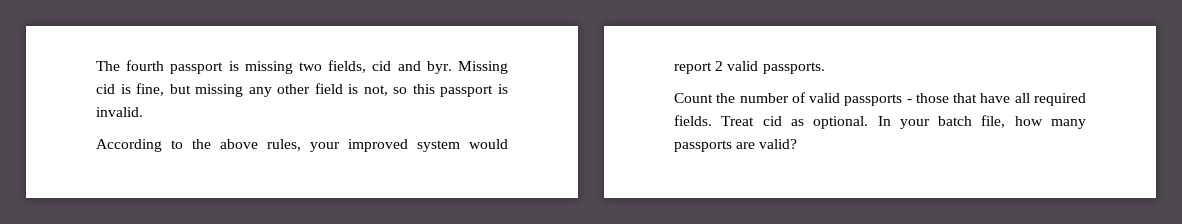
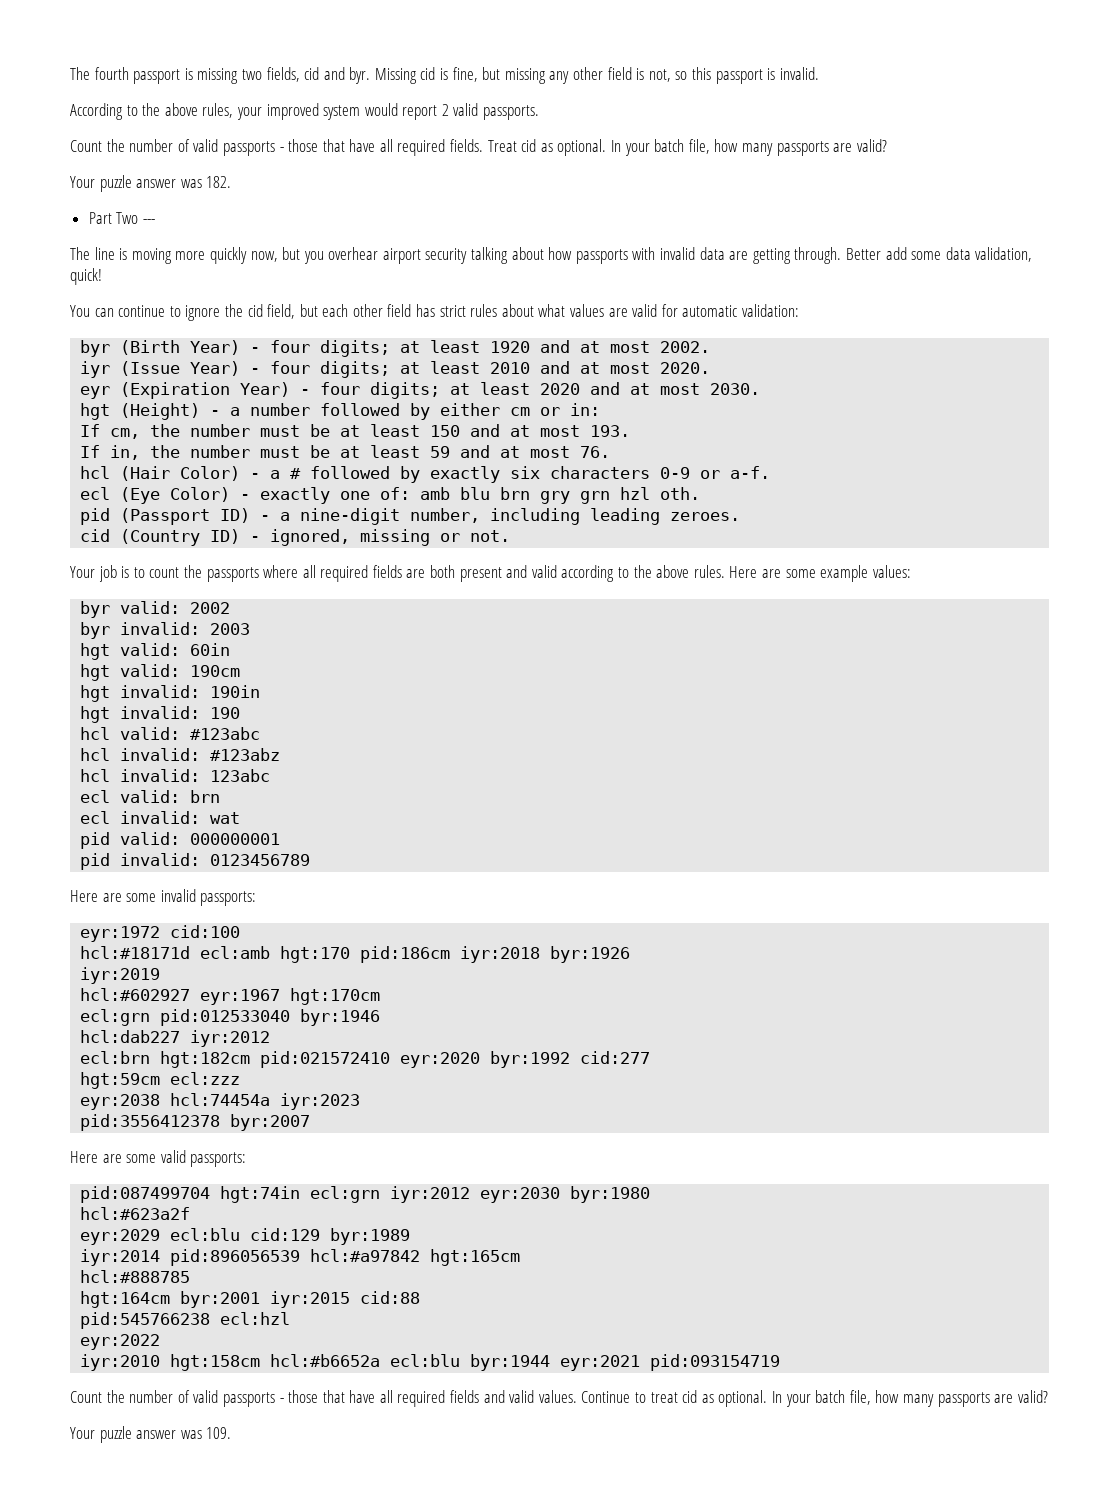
(798, 144) none -> [70,175,232,192] [88,212,155,224] [70,247,1033,264] [70,268,102,285] [70,304,799,321] [80,340,711,357] [80,361,711,378] [80,382,761,399] [80,403,601,420] [80,424,631,439] [80,445,611,460] [80,466,771,483] [80,487,701,504] [80,508,741,525] [80,529,511,546] [70,565,911,582] [80,601,231,618] [80,622,251,639] [80,643,231,660] [80,664,241,681] [80,685,261,702] [80,706,241,723] [80,727,261,740] [80,748,281,761] [80,769,271,782] [80,790,221,803] [80,811,241,824] [80,832,281,849] [80,853,311,870] [70,889,257,906] [80,925,241,942] [80,946,631,963] [80,967,161,984] [80,988,381,1005] [80,1009,381,1026] [80,1030,271,1047] [80,1051,651,1068] [80,1072,241,1089] [80,1093,361,1110] [80,1114,311,1131] [70,1150,247,1167] [80,1186,651,1203] [80,1207,191,1220] [80,1228,411,1245] [80,1249,521,1266] [80,1270,191,1283] [80,1291,421,1308] [80,1312,291,1329] [80,1334,161,1350] [80,1354,781,1371] [70,1390,1048,1407] [70,1426,232,1443] // Your puzzle answer was 182. // Part Two --- // The line is moving more quickly now, but you overhear airport security talking about how passports with invalid data are getting through. Better add some data validation, quick! // You can continue to ignore the cid field, but each other field has strict rules about what values are valid for automatic validation: // byr (Birth Year) - four digits; at least 1920 and at most 2002. // iyr (Issue Year) - four digits; at least 2010 and at most 2020. // eyr (Expiration Year) - four digits; at least 2020 and at most 2030. // hgt (Height) - a number followed by either cm or in: // If cm, the number must be at least 150 and at most 193. // If in, the number must be at least 59 and at most 76. // hcl (Hair Color) - a # followed by exactly six characters 0-9 or a-f. // ecl (Eye Color) - exactly one of: amb blu brn gry grn hzl oth. // pid (Passport ID) - a nine-digit number, including leading zeroes. // cid (Country ID) - ignored, missing or not. // Your job is to count the passports where all required fields are both present and valid according to the above rules. Here are some example values: // byr valid: 2002 // byr invalid: 2003 // hgt valid: 60in // hgt valid: 190cm // hgt invalid: 190in // hgt invalid: 190 // hcl valid: #123abc // hcl invalid: #123abz // hcl invalid: 123abc // ecl valid: brn // ecl invalid: wat // pid valid: 000000001 // pid invalid: 0123456789 // Here are some invalid passports: // eyr:1972 cid:100 // hcl:#18171d ecl:amb hgt:170 pid:186cm iyr:2018 byr:1926 // iyr:2019 // hcl:#602927 eyr:1967 hgt:170cm // ecl:grn pid:012533040 byr:1946 // hcl:dab227 iyr:2012 // ecl:brn hgt:182cm pid:021572410 eyr:2020 byr:1992 cid:277 // hgt:59cm ecl:zzz // eyr:2038 hcl:74454a iyr:2023 // pid:3556412378 byr:2007 // Here are some valid passports: // pid:087499704 hgt:74in ecl:grn iyr:2012 eyr:2030 byr:1980 // hcl:#623a2f // eyr:2029 ecl:blu cid:129 byr:1989 // iyr:2014 pid:896056539 hcl:#a97842 hgt:165cm // hcl:#888785 // hgt:164cm byr:2001 iyr:2015 cid:88 // pid:545766238 ecl:hzl // eyr:2022 // iyr:2010 hgt:158cm hcl:#b6652a ecl:blu byr:1944 eyr:2021 pid:093154719 // Count the number of valid passports - those that have all required fields and valid values. Continue to treat cid as optional. In your batch file, how many passports are valid? // Your puzzle answer was 109.

